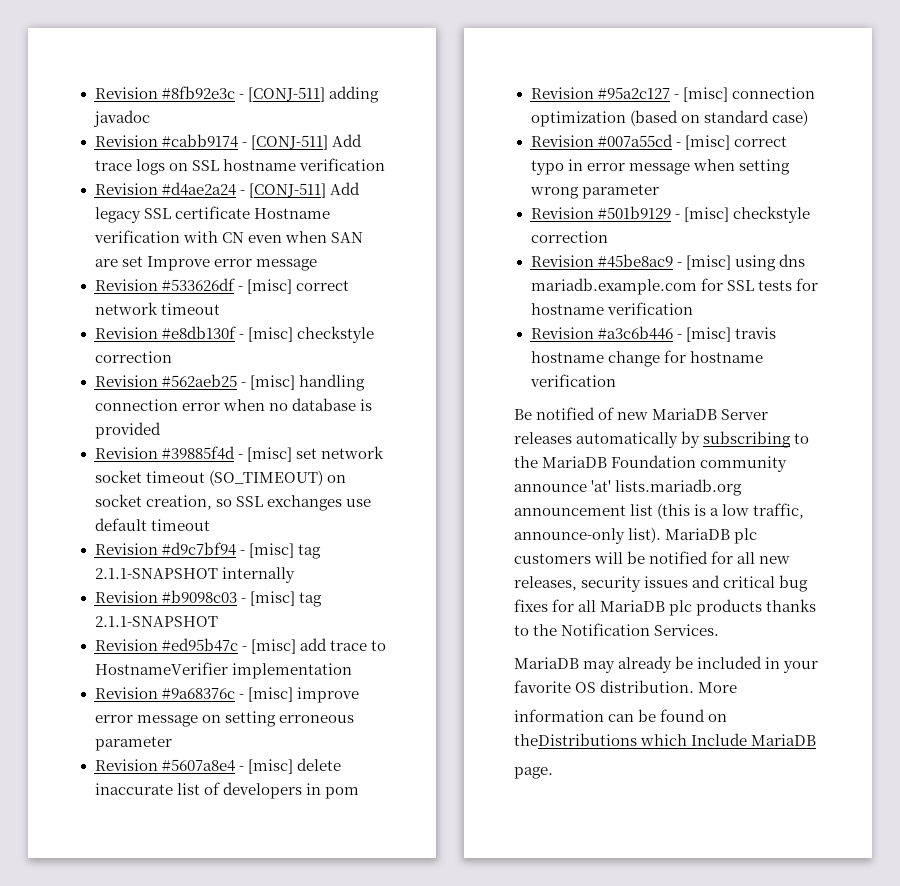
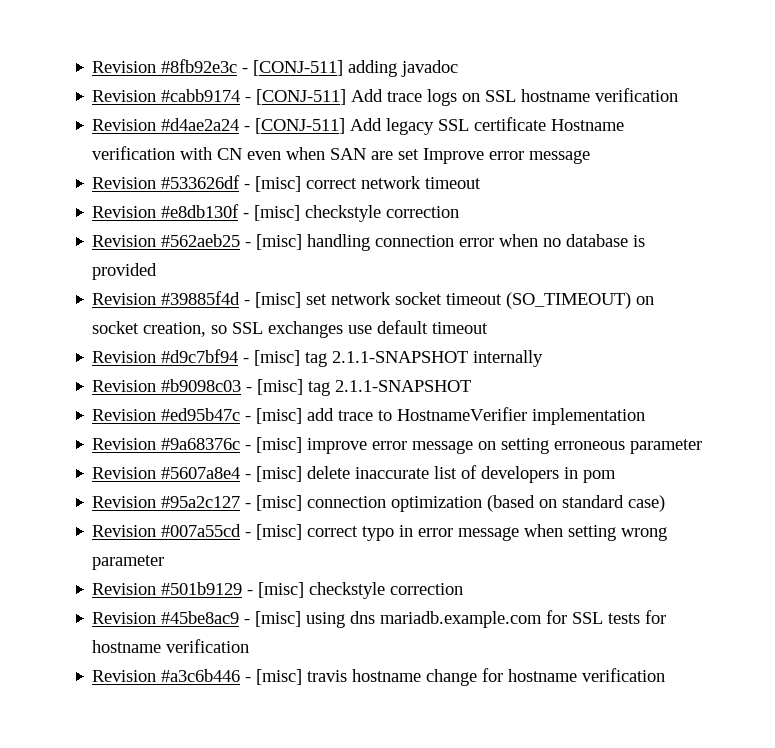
[514,407,769,420] [514,431,810,448] [514,455,788,472] [514,479,743,496] [514,503,805,519] [514,527,758,544] [514,551,791,564] [514,575,809,592] [514,599,817,616] [514,623,720,636] [514,656,819,673] [514,680,738,693] [514,709,728,722] [514,733,817,746] [514,767,553,779] // Be notified of new MariaDB Server releases automatically by subscribing to the MariaDB Foundation community announce 'at' lists.mariadb.org announcement list (this is a low traffic, announce-only list). MariaDB plc customers will be notified for all new releases, security issues and critical bug fixes for all MariaDB plc products thanks to the Notification Services. // MariaDB may already be included in your favorite OS distribution. More // information can be found on theDistributions which Include MariaDB // page. -> (666, 675) none

